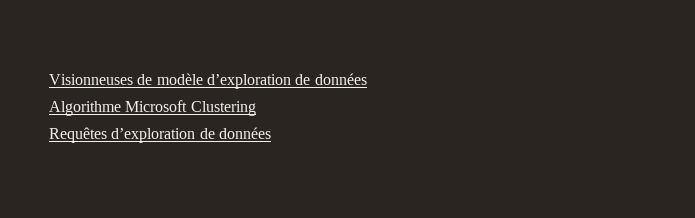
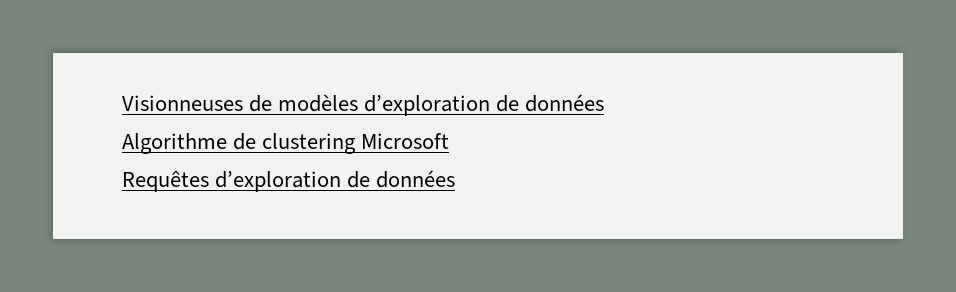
[156,73,203,85] modèle -> [278,94,359,112] modèles
(121, 108) none -> [233,133,357,154] de clustering
[190,101,256,116] Clustering -> (450, 141) none

